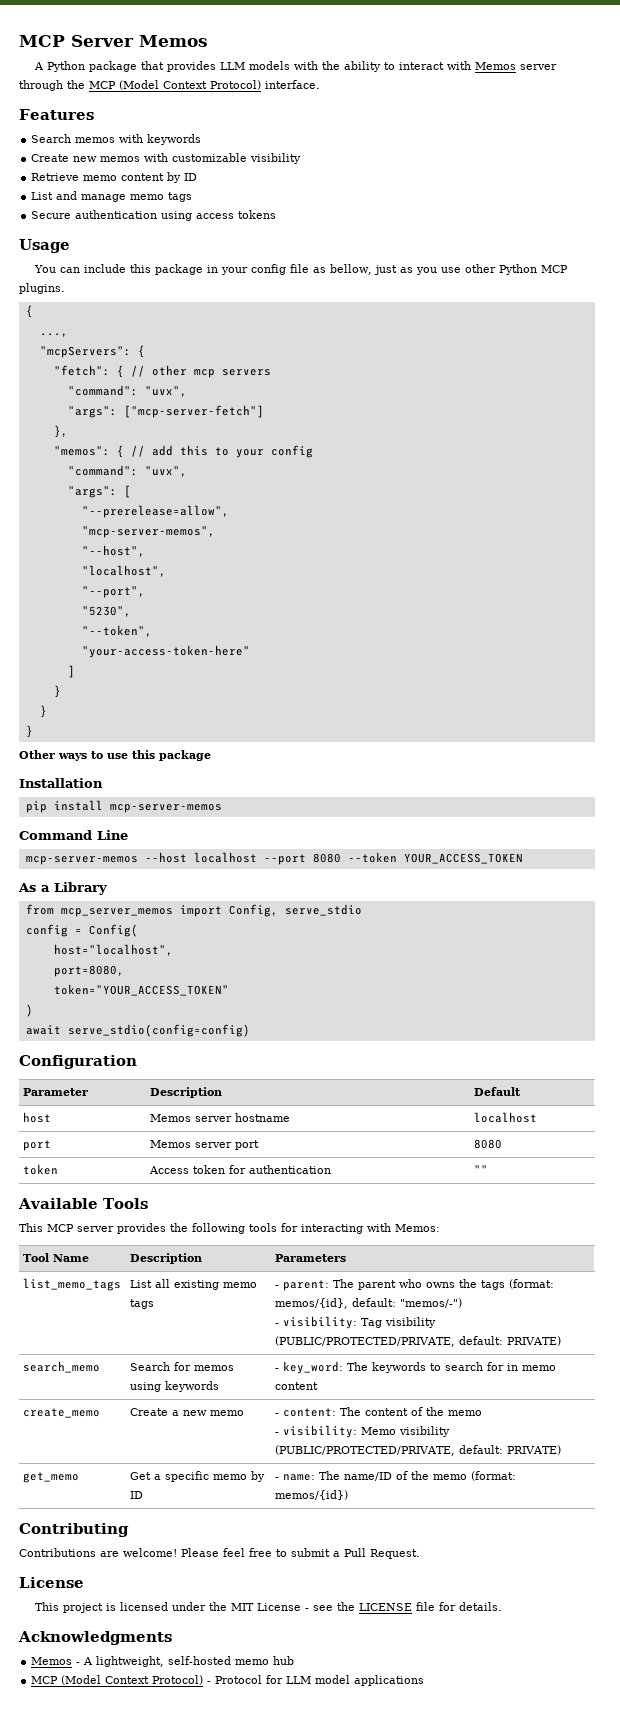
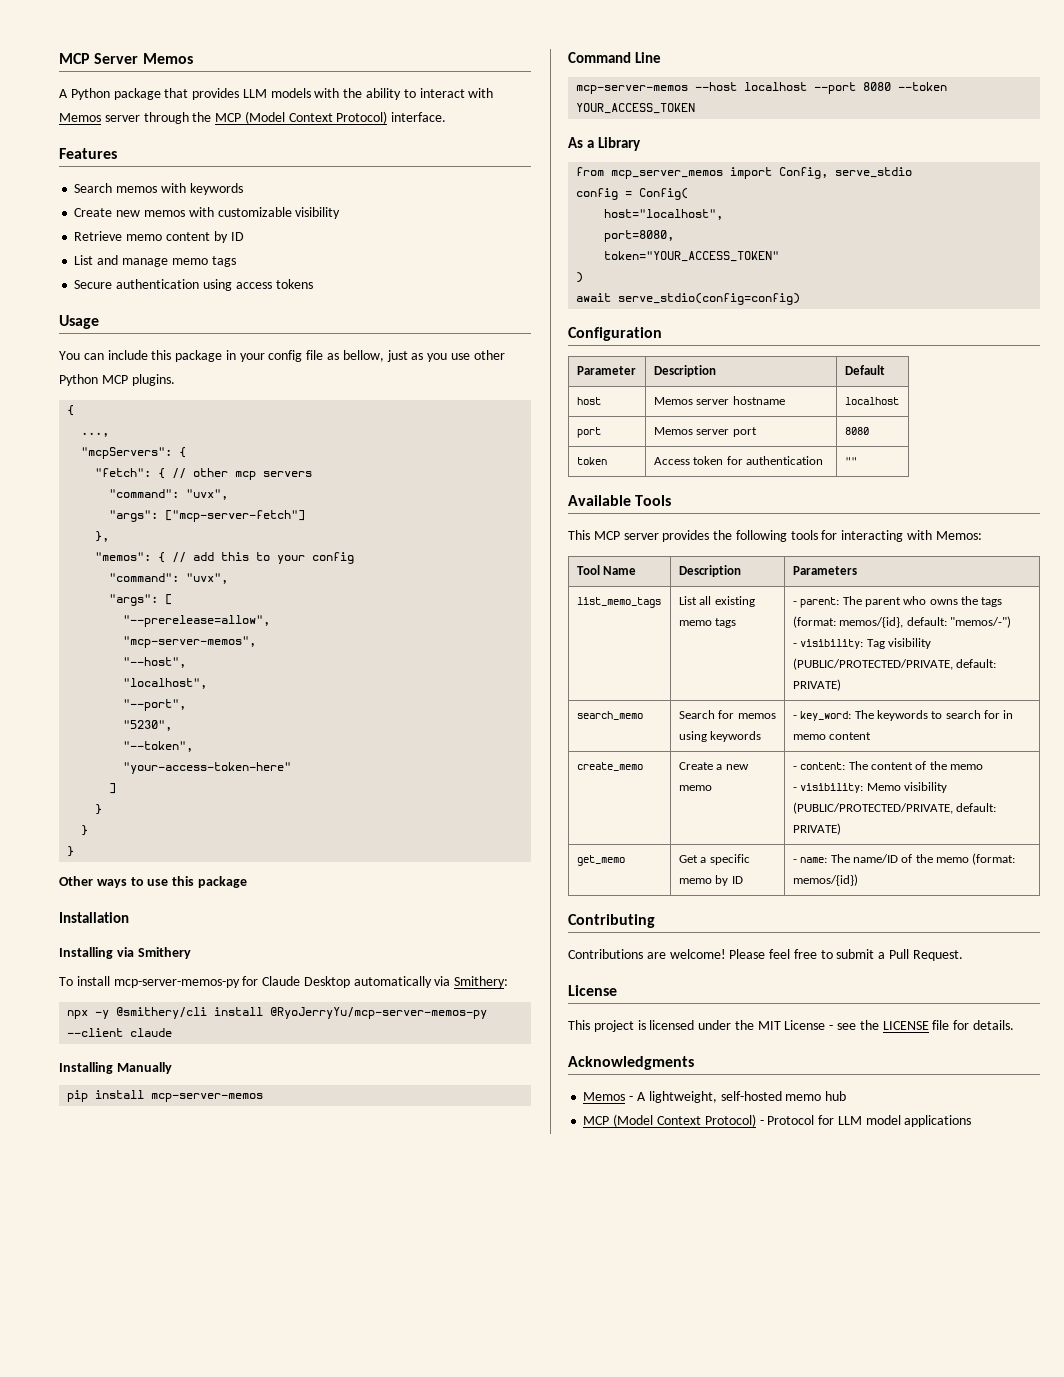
(103, 783) none -> [59,947,191,959] [59,976,509,988] [67,1007,488,1019] [67,1028,173,1037] [59,1062,172,1074] // Installing via Smithery // To install mcp-server-memos-py for Claude Desktop automatically via Smithery: // npx -y @smithery/cli install @RyoJerryYu/mcp-server-memos-py --client claude // Installing Manually

